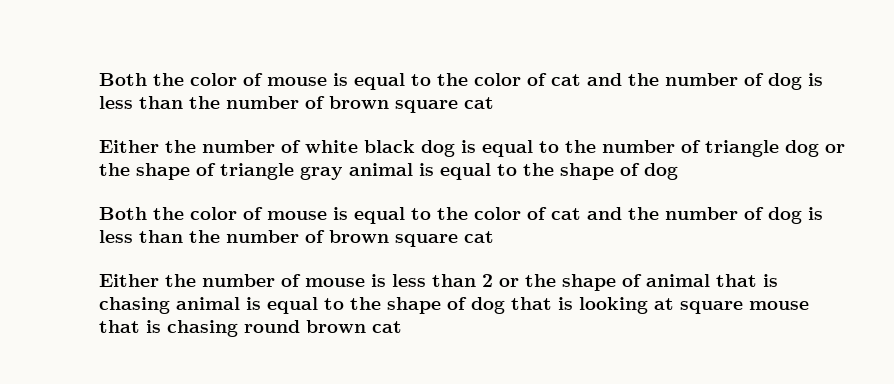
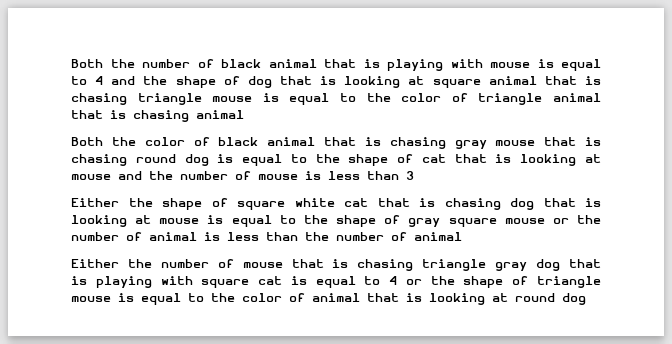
[99,73,823,90] [99,96,494,113] [99,140,845,157] [99,163,678,180] [99,207,823,224] [99,230,494,247] [99,274,778,291] [99,297,344,314] Both the color of mouse is equal to the color of cat and the number of dog is less than the number of brown square cat // Either the number of white black dog is equal to the number of triangle dog or the shape of triangle gray animal is equal to the shape of dog // Both the color of mouse is equal to the color of cat and the number of dog is less than the number of brown square cat // Either the number of mouse is less than 2 or the shape of animal that is chasing animal is equal to -> [71,59,601,71] [71,76,136,85] Both the number of black animal that is playing with mouse is equal to 4 and
(743, 307) none -> [488,76,602,85] [71,93,602,105] [71,110,244,122] [71,137,487,149] animal that is chasing triangle mouse is equal to the color of triangle animal that is chasing animal // Both the color of black animal that is chasing gray
[306,320,402,333] brown cat -> [184,154,601,166] [71,171,414,180] [71,198,601,210] [71,215,601,227] [71,232,462,241] [71,259,602,271] [71,276,601,288] [71,293,586,305] dog is equal to the shape of cat that is looking at mouse and the number of mouse is less than 3 // Either the shape of square white cat that is chasing dog that is looking at mouse is equal to the shape of gray square mouse or the number of animal is less than the number of animal // Either the number of mouse that is chasing triangle gray dog that is playing with square cat is equal to 4 or the shape of triangle mouse is equal to the color of animal that is looking at round dog

